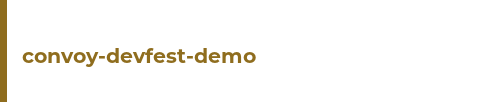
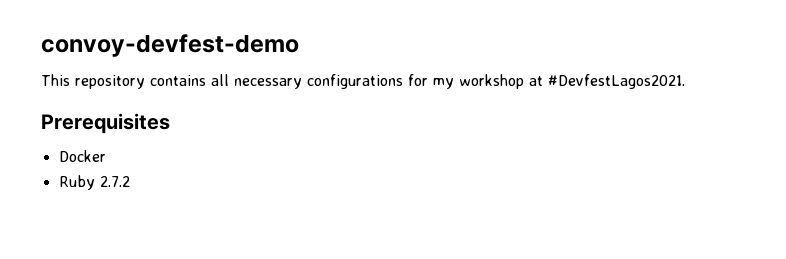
(256, 57) none -> [41,74,685,89] [41,113,170,134] [58,150,106,162] [58,175,130,190] // This repository contains all necessary configurations for my workshop at #DevfestLagos2021. // Prerequisites // Docker // Ruby 2.7.2

